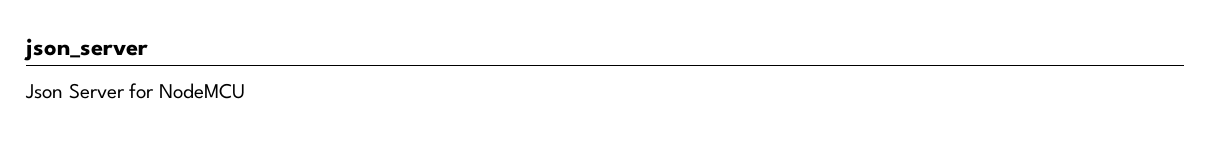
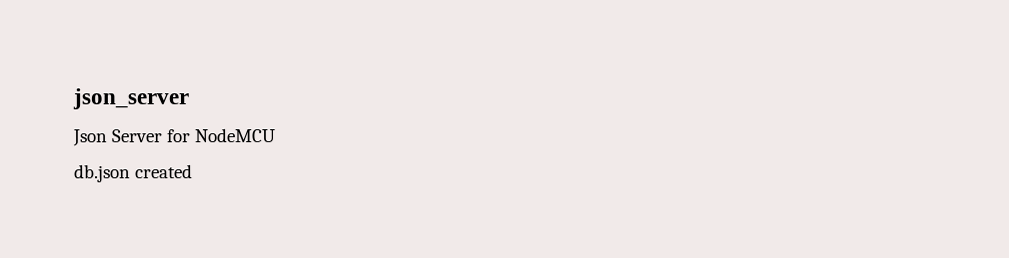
(246, 91) none -> [74,164,194,183] // db.json created

